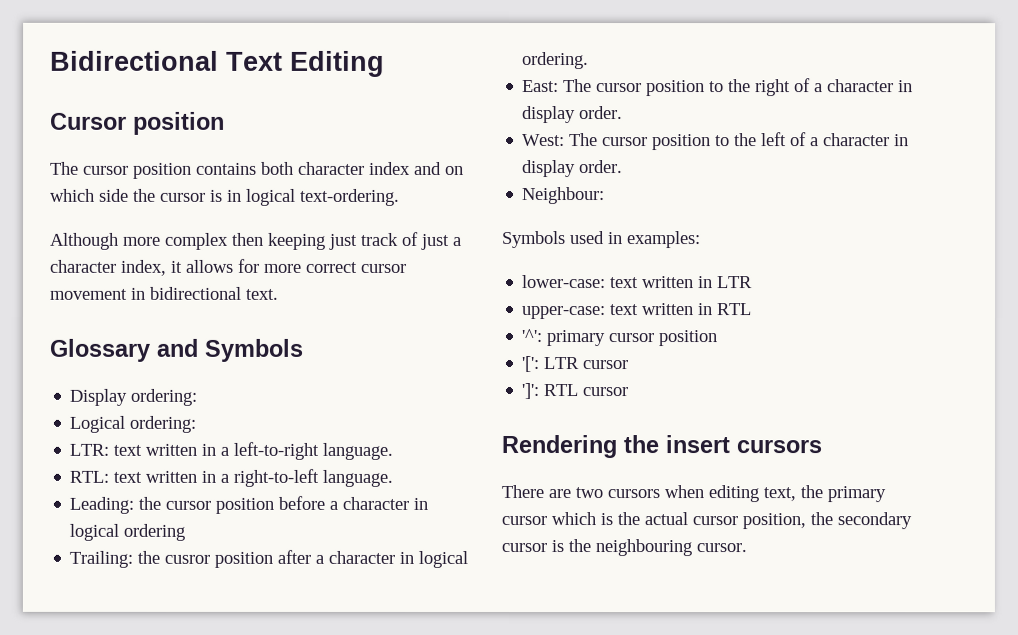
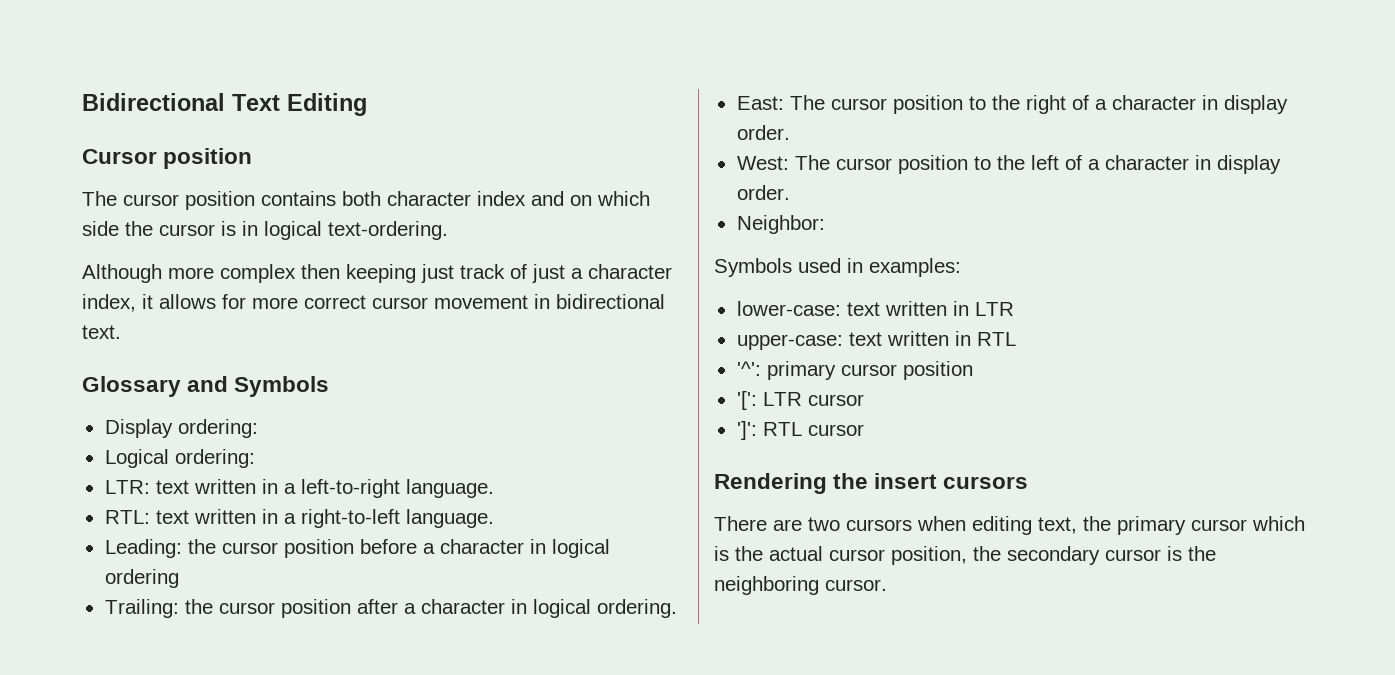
[164,554,211,564] cusror -> [218,602,275,614] cursor
[522,187,606,205] Neighbour: -> [736,215,825,234] Neighbor:
[595,539,692,557] neighbouring -> [714,576,819,595] neighboring

